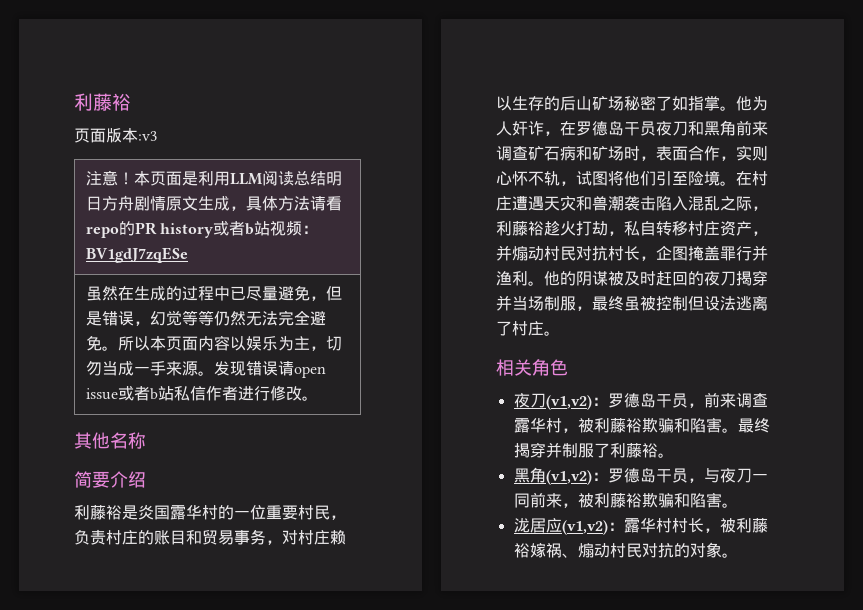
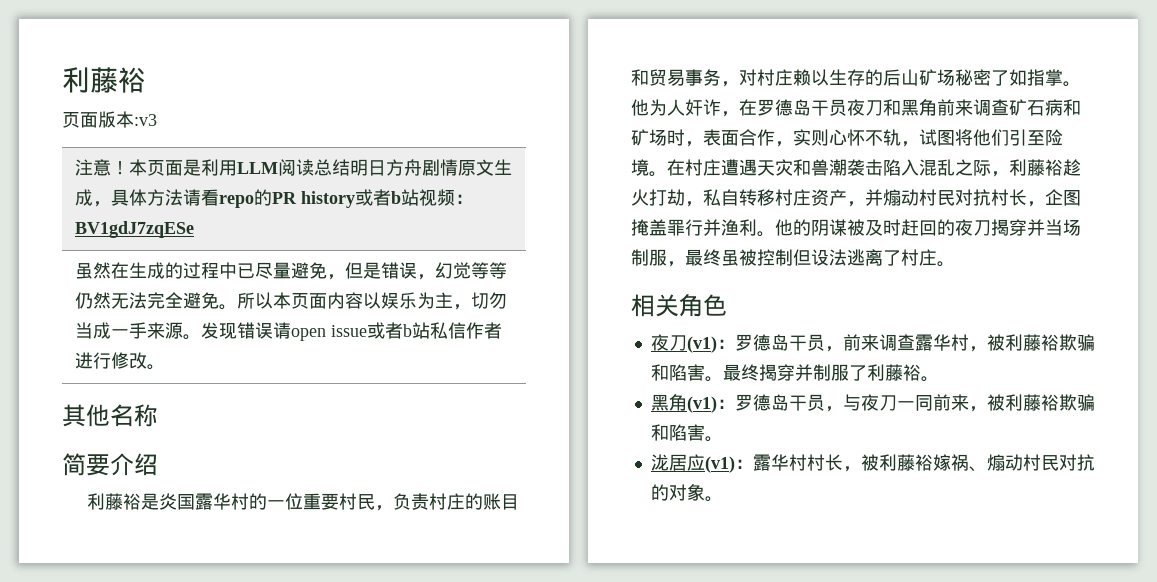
[545,395,592,410] (v1,v2) -> [686,336,717,353] (v1)
[545,470,592,485] (v1,v2) -> [686,396,717,413] (v1)
[561,520,608,535] (v1,v2) -> [704,456,735,473] (v1)

